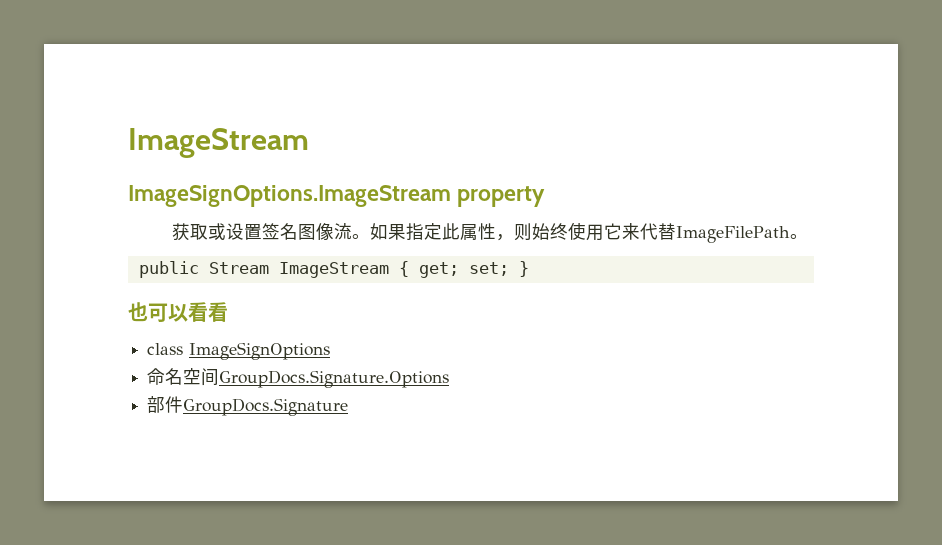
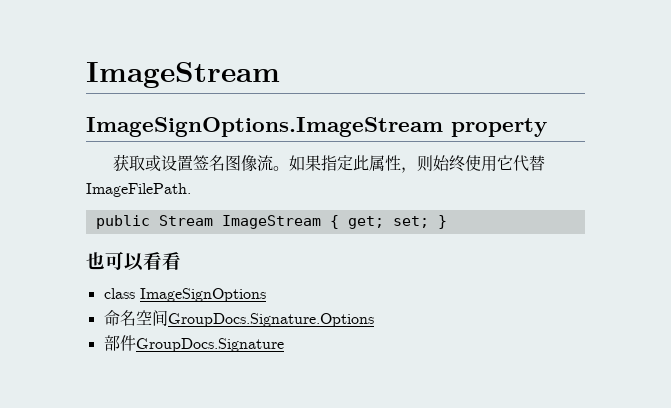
[622,223,809,243] 来代替ImageFilePath。 -> [512,155,545,172] [86,183,191,197] 代替ImageFilePath.

